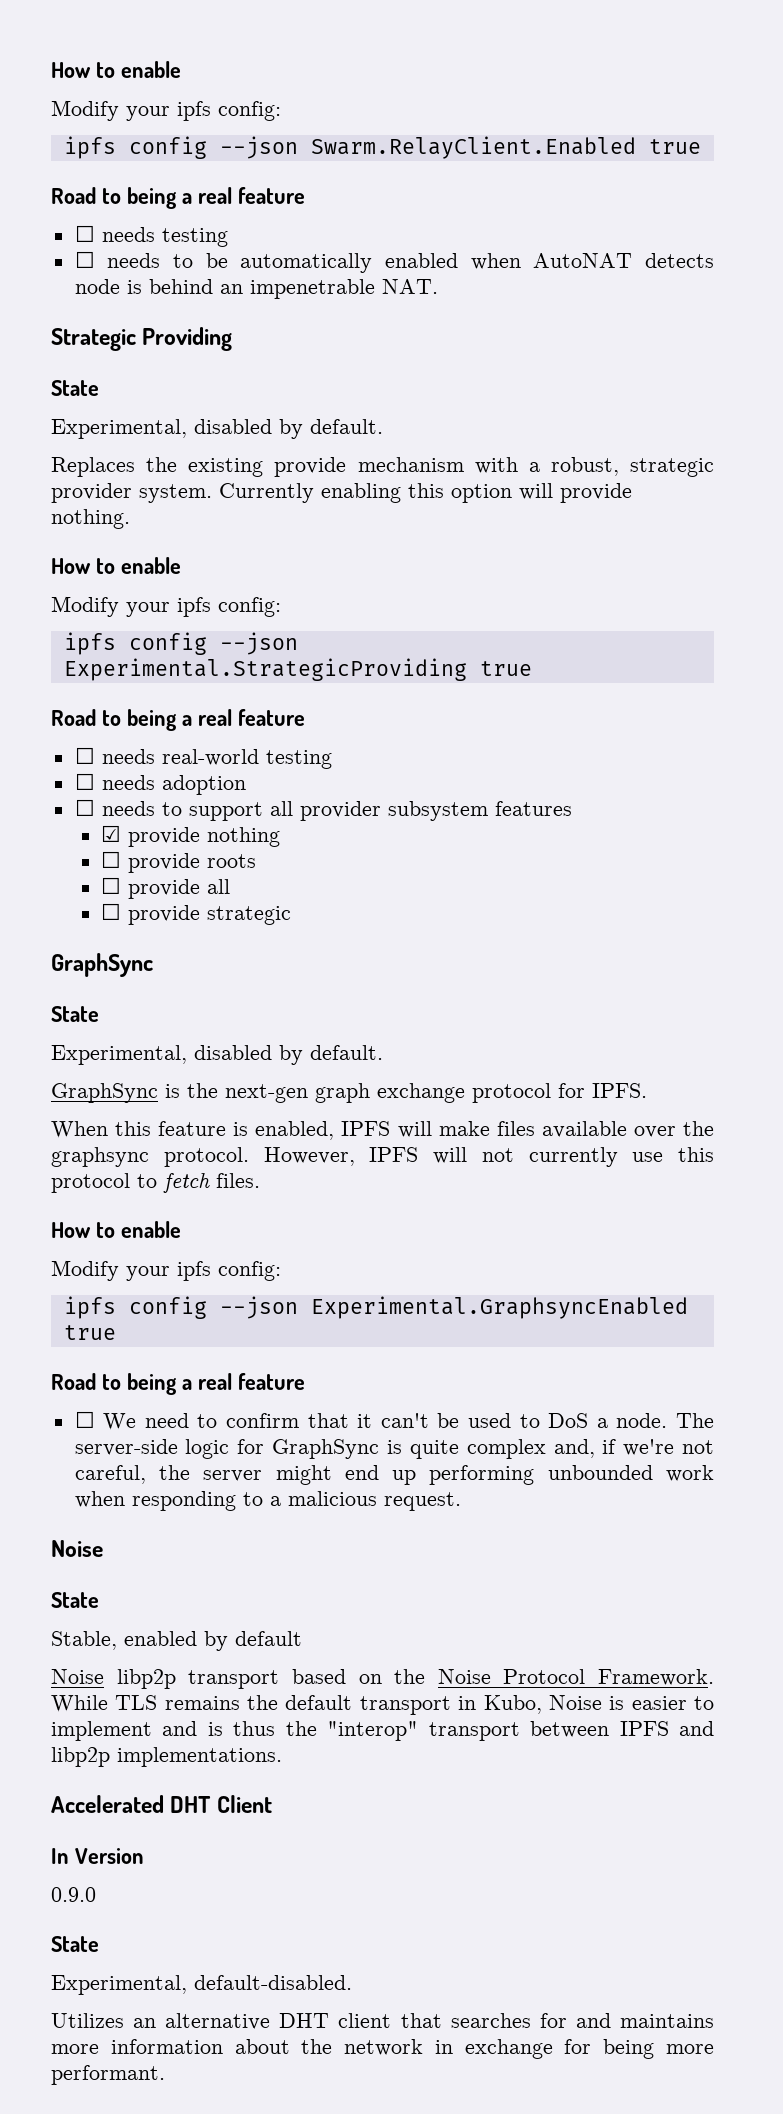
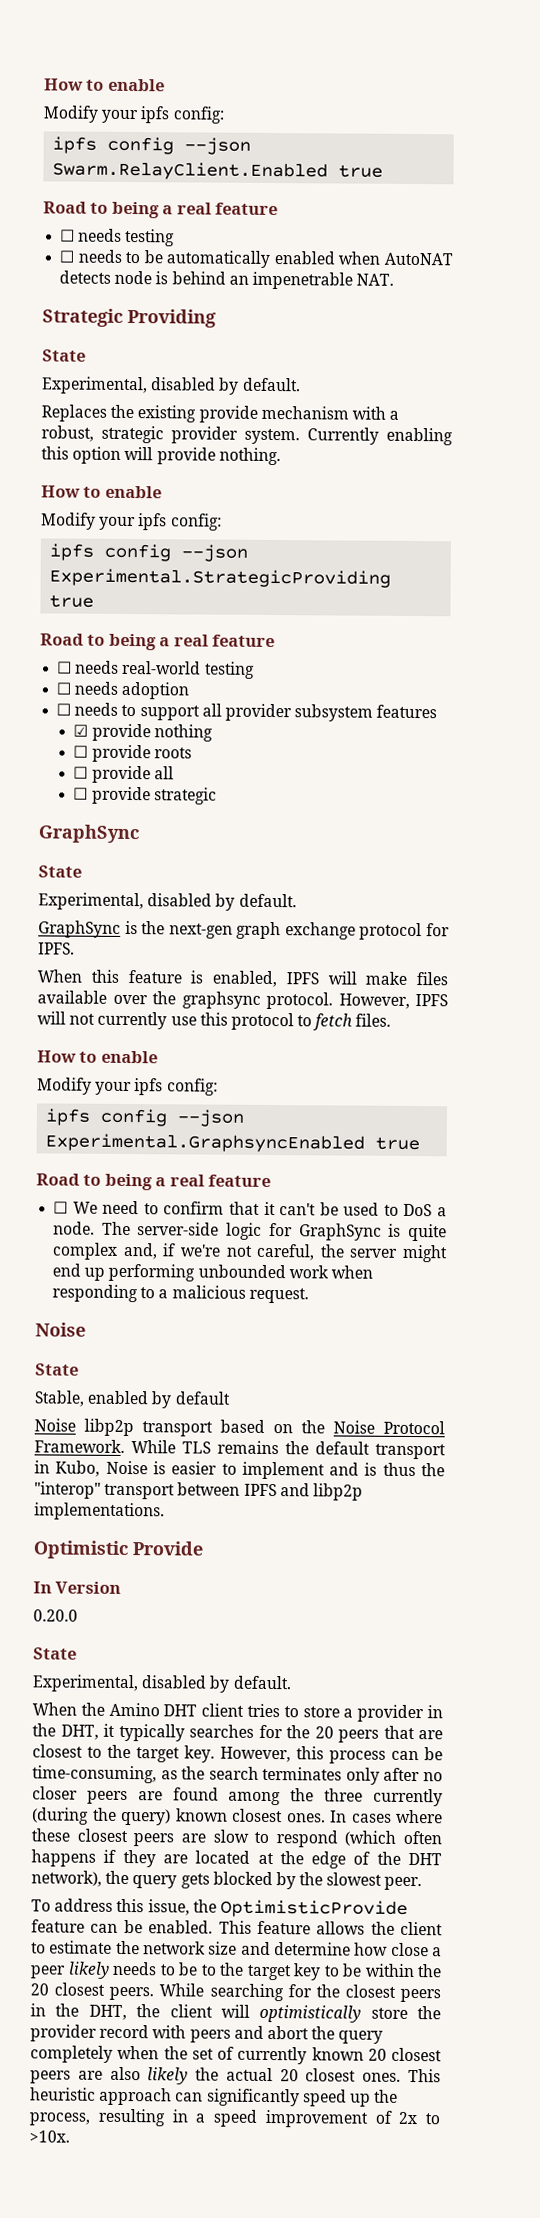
[51,1795,272,1813] Accelerated DHT Client -> [33,1540,203,1560] Optimistic Provide
[51,1887,96,1902] [51,1936,99,1952] [51,1975,352,1995] [51,2013,714,2030] [51,2039,715,2059] [51,2065,165,2085] 0.9.0 // State // Experimental, default-disabled. // Utilizes an alternative DHT client that searches for and maintains more information about the network in exchange for being more performant. -> [33,1609,78,1622] [33,1647,77,1660] [32,1674,292,1693] [32,1702,444,1723] [32,1723,443,1743] [32,1744,443,1764] [32,1765,443,1785] [32,1786,443,1807] [32,1807,443,1826] [31,1828,442,1848] [31,1849,443,1869] [31,1870,423,1891] [31,1898,408,1918] [31,1919,443,1936] [31,1940,442,1957] [30,1961,442,1981] [30,1982,441,2003] [30,2003,441,2023] [30,2024,384,2044] [30,2045,442,2065] [30,2066,441,2085] [30,2087,399,2107] [29,2108,440,2128] [29,2130,70,2143] 0.20.0 // State // Experimental, disabled by default. // When the Amino DHT client tries to store a provider in the DHT, it typically searches for the 20 peers that are closest to the target key. However, this process can be time-consuming, as the search terminates only after no closer peers are found among the three currently (during the query) known closest ones. In cases where these closest peers are slow to respond (which often happens if they are located at the edge of the DHT network), the query gets blocked by the slowest peer. // To address this issue, the OptimisticProvide feature can be enabled. This feature allows the client to estimate the network size and determine how close a peer likely needs to be to the target key to be within the 20 closest peers. While searching for the closest peers in the DHT, the client will optimistically store the provider record with peers and abort the query completely when the set of currently known 20 closest peers are also likely the actual 20 closest ones. This heuristic approach can significantly speed up the process, resulting in a speed improvement of 2x to >10x.

